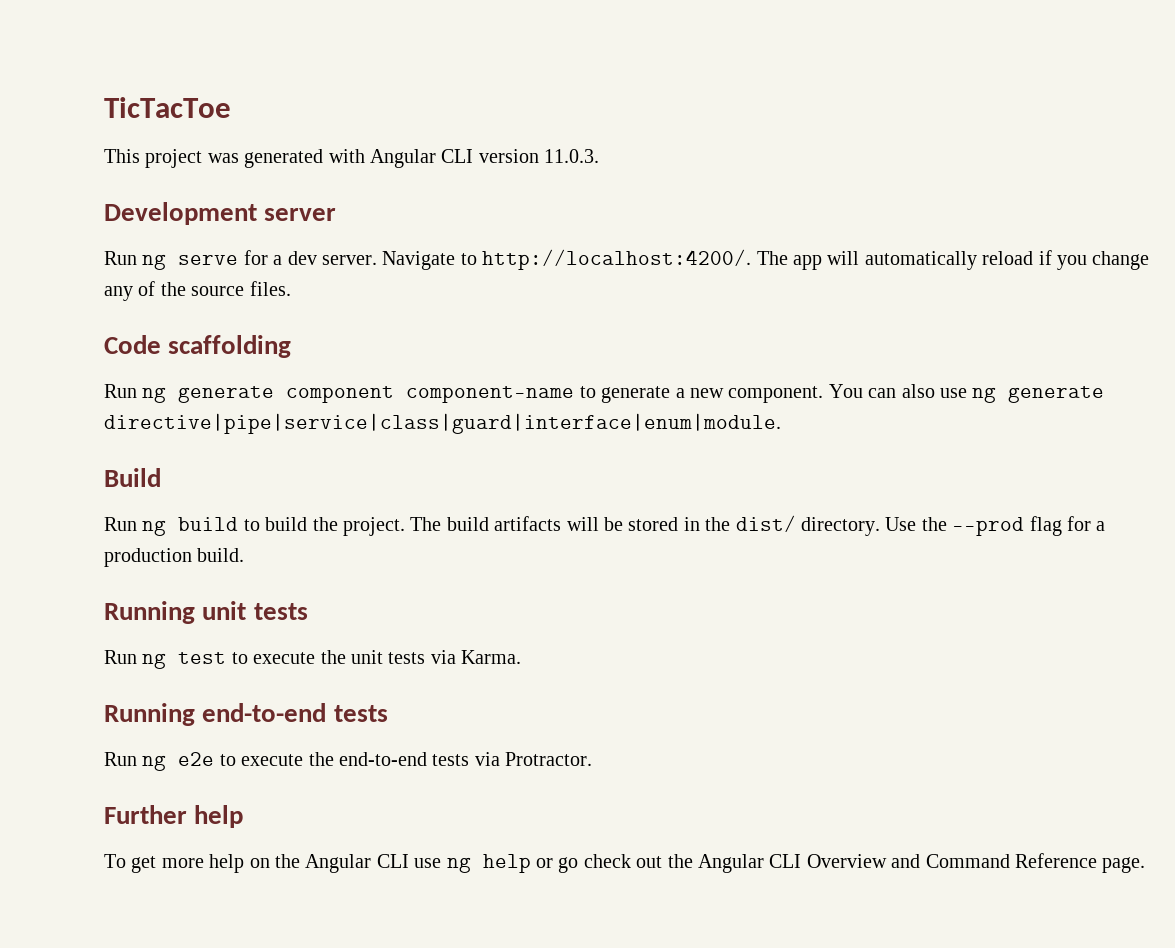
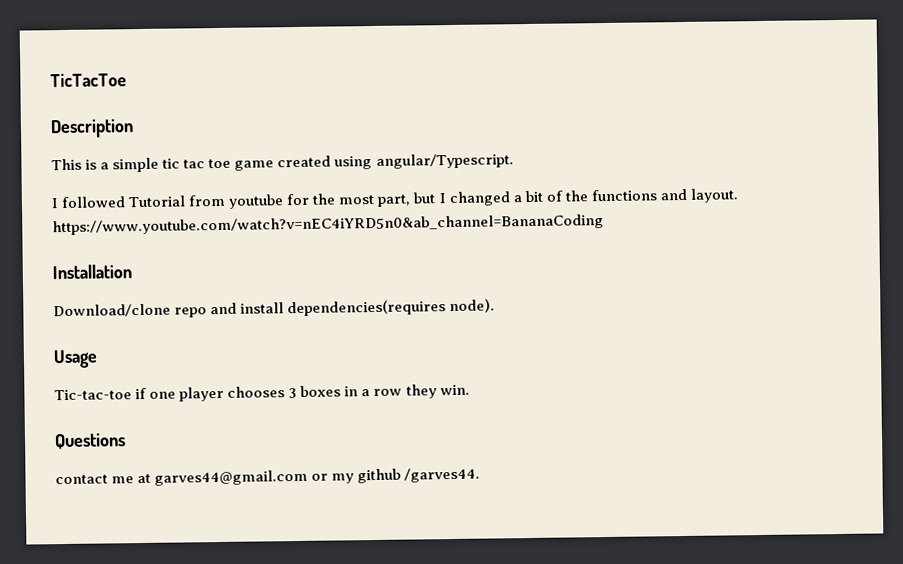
(231, 107) none -> [50,118,134,139] // Description
[145,149,600,168] [104,202,337,225] [104,249,1150,270] [104,281,291,301] [104,335,292,358] [104,384,1105,403] [104,413,781,434] [104,468,161,487] [104,515,1106,536] [104,548,245,567] [104,601,308,624] [104,650,522,669] [104,703,388,726] [104,752,593,771] [104,805,244,828] [104,853,1146,873] project was generated with Angular CLI version 11.0.3. // Development server // Run ng serve for a dev server. Navigate to http://localhost:4200/. The app will automatically reload if you change any of the source files. // Code scaffolding // Run ng generate component component-name to generate a new component. You can also use ng generate directive|pipe|service|class|guard|interface|enum|module. // Build // Run ng build to build the project. The build artifacts will be stored in the dist/ directory. Use the --prod flag for a production build. // Running unit tests // Run ng test to execute the unit tests via Karma. // Running end-to-end tests // Run ng e2e to execute the end-to-end tests via Protractor. // Further help // To get more help on the Angular CLI use ng help or go check out the Angular CLI Overview and Command Reference page. -> [85,153,514,173] [51,188,738,209] [52,214,604,236] [52,264,132,280] [53,298,496,318] [53,349,98,369] [54,384,470,402] [54,432,126,450] [55,467,481,486] is a simple tic tac toe game created using angular/Typescript. // I followed Tutorial from youtube for the most part, but I changed a bit of the functions and layout. https://www.youtube.com/watch?v=nEC4iYRD5n0&ab_channel=BananaCoding // Installation // Download/clone repo and install dependencies(requires node). // Usage // Tic-tac-toe if one player chooses 3 boxes in a row they win. // Questions // contact me at garves44@gmail.com or my github /garves44.

